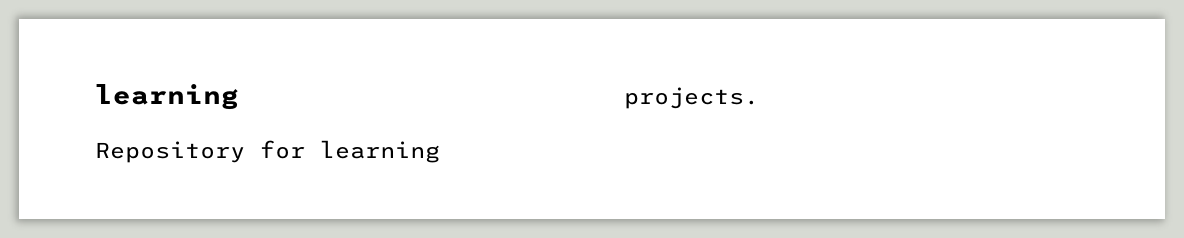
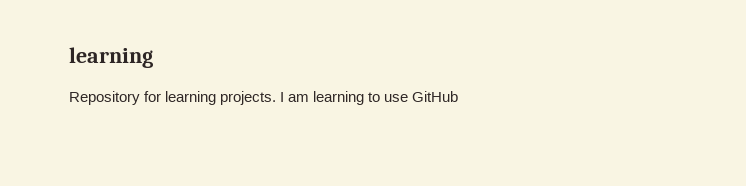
(759, 98) none -> [280,91,459,105] I am learning to use GitHub

